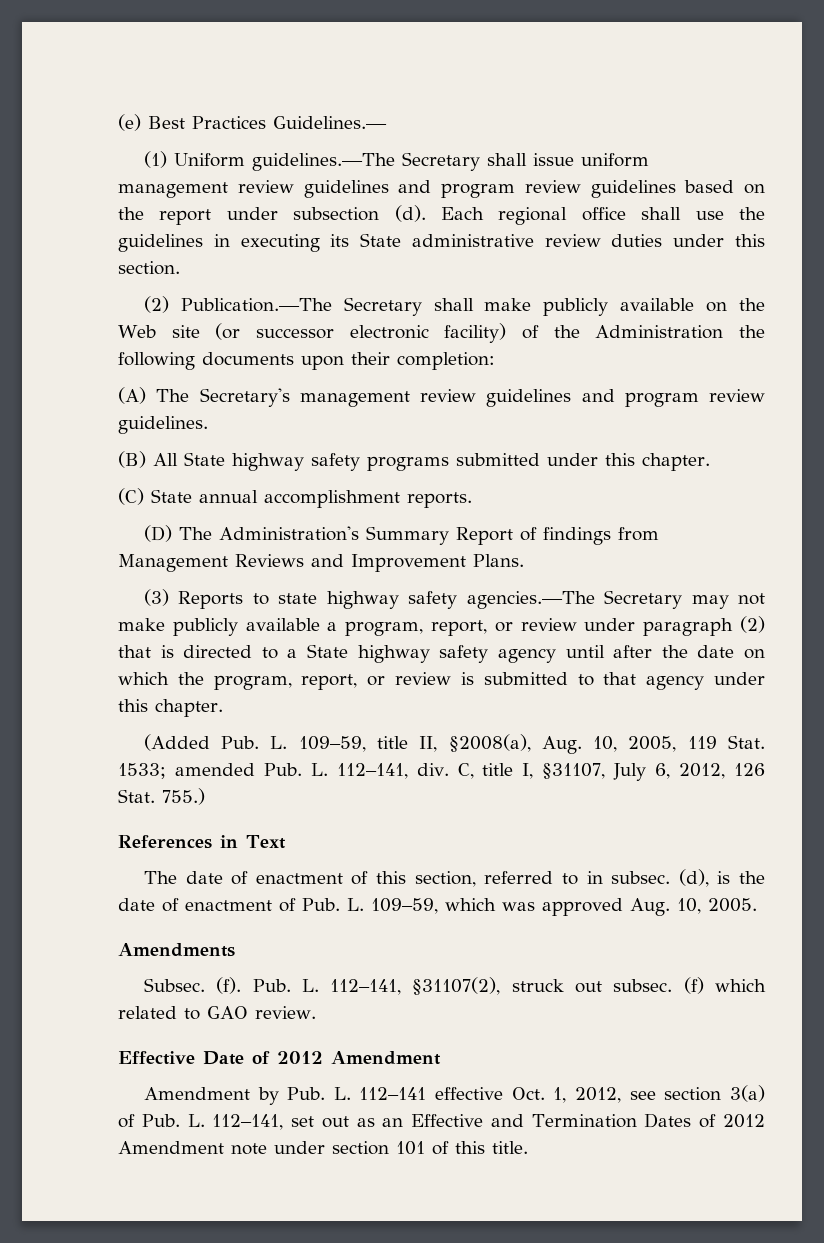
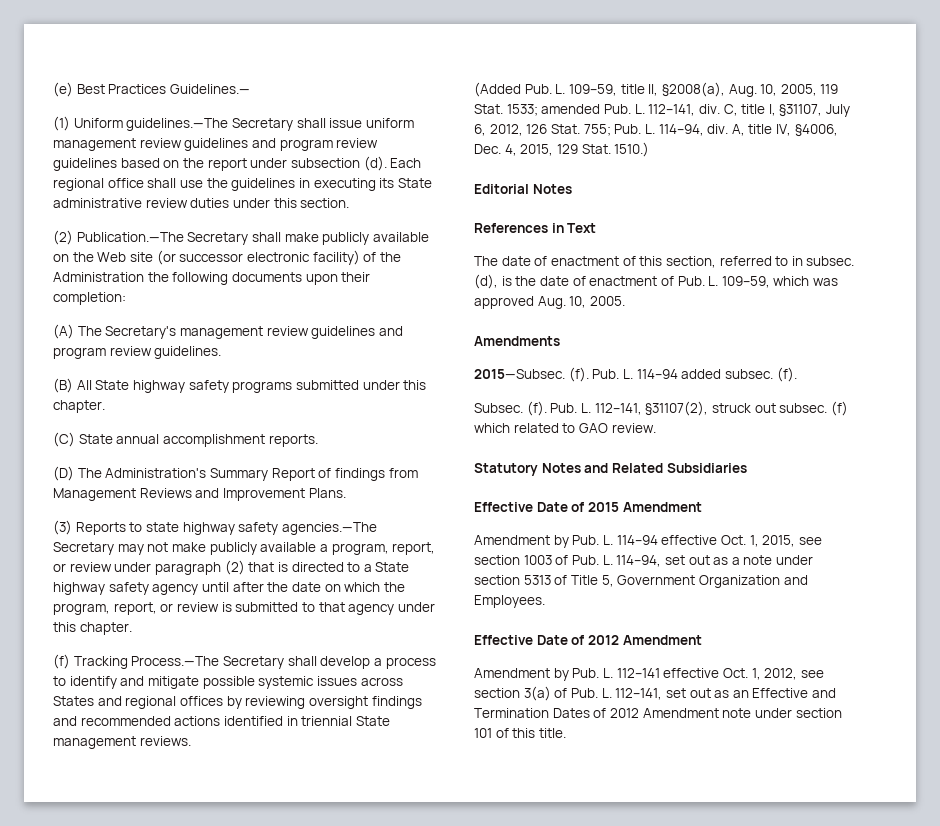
(223, 708) none -> [53,654,436,669] [53,676,403,689] [53,696,422,709] [53,716,390,726] [53,736,191,749] // (f) Tracking Process.—The Secretary shall develop a process to identify and mitigate possible systemic issues across States and regional offices by reviewing oversight findings and recommended actions identified in triennial State management reviews.
[162,788,205,805] 755.) -> [583,124,838,137] [474,142,650,157] [474,184,572,194] 755; Pub. L. 114–94, div. A, title IV, §4006, Dec. 4, 2015, 129 Stat. 1510.) // Editorial Notes
(235, 950) none -> [474,367,797,382] // 2015—Subsec. (f). Pub. L. 114–94 added subsec. (f).
(316, 1012) none -> [474,463,747,476] [474,502,702,512] [474,535,822,548] [474,555,814,567] [474,575,808,588] [474,595,545,608] // Statutory Notes and Related Subsidiaries // Effective Date of 2015 Amendment // Amendment by Pub. L. 114–94 effective Oct. 1, 2015, see section 1003 of Pub. L. 114–94, set out as a note under section 5313 of Title 5, Government Organization and Employees.

